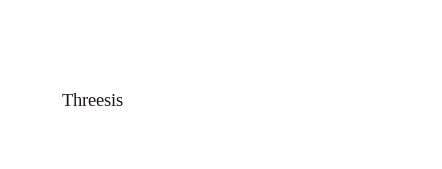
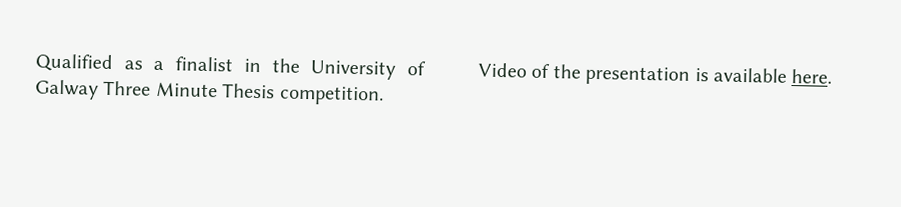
[62,93,123,106] Threesis -> [35,53,426,80] [35,79,384,106] [478,62,833,86] Qualified as a finalist in the University of Galway Three Minute Thesis competition. Video of the presentation is available here.

